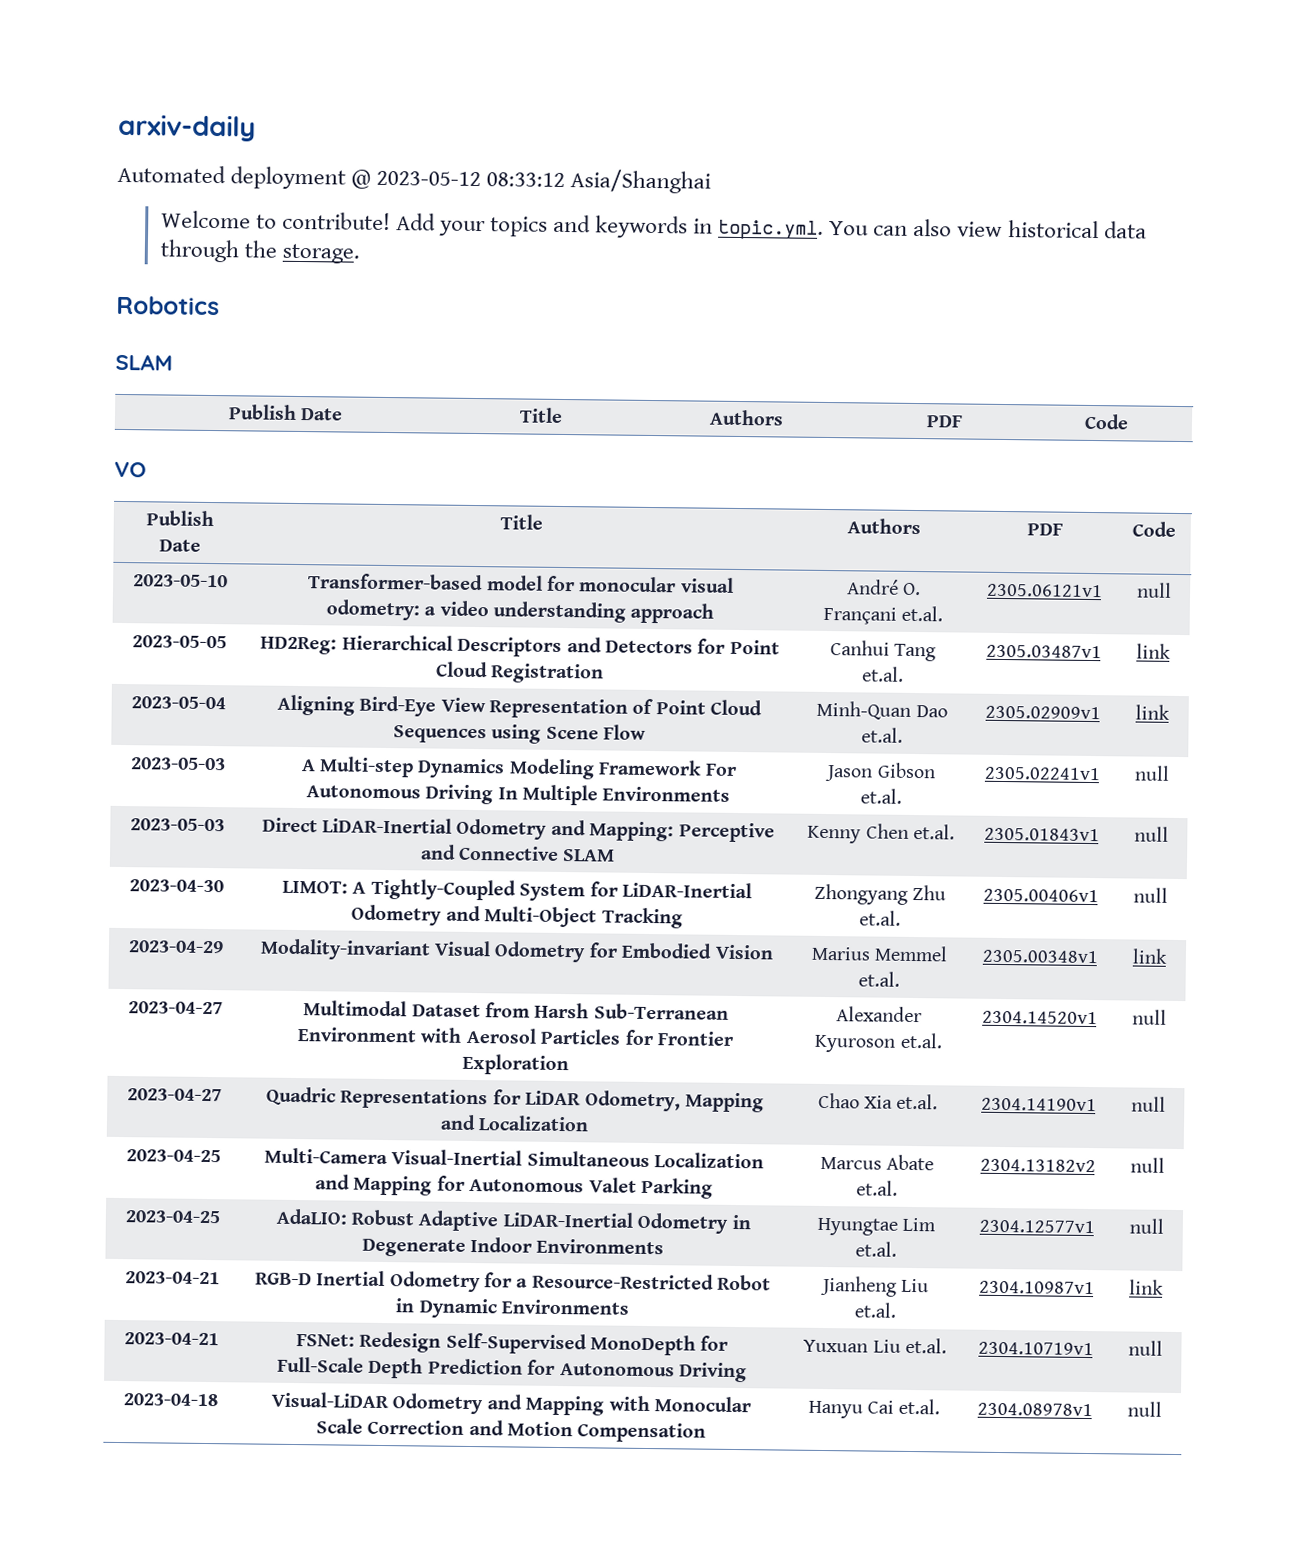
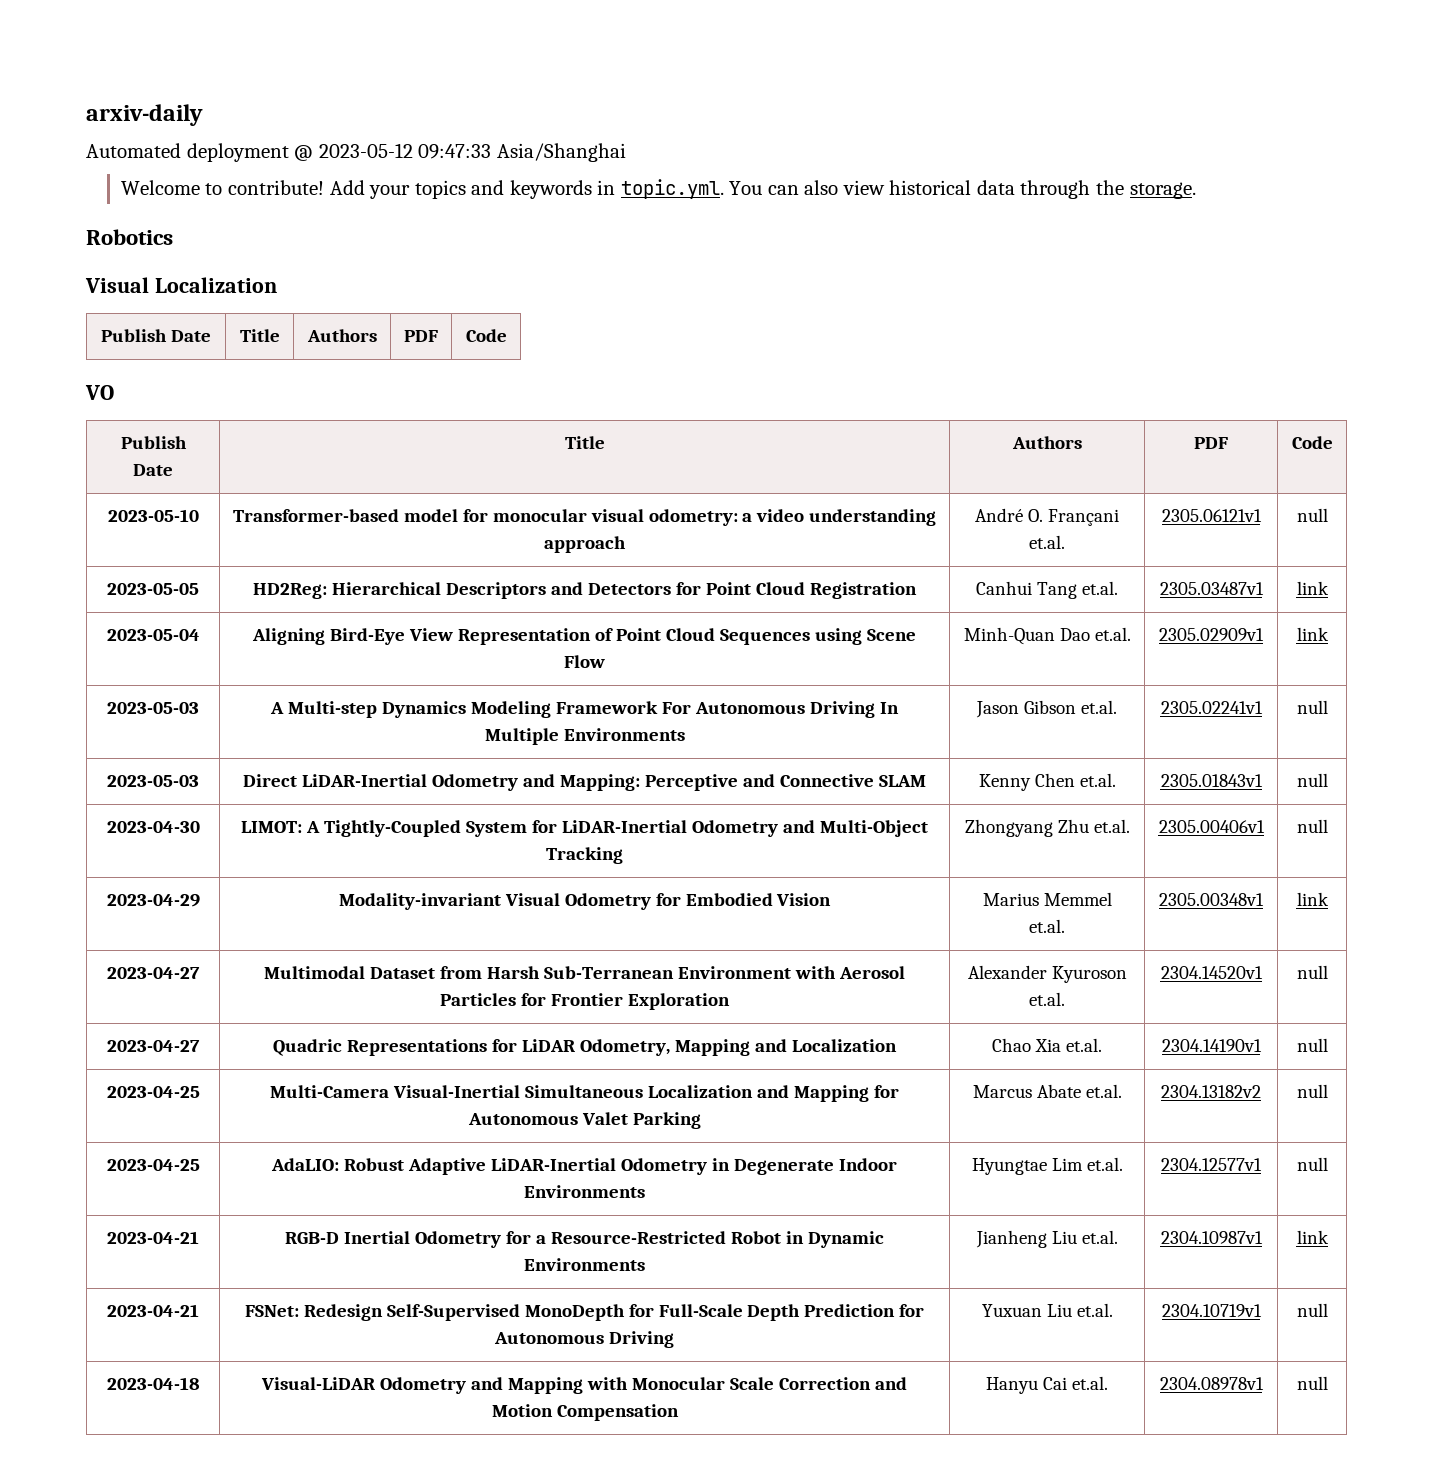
[486,172,566,188] 08:33:12 -> [418,144,492,159] 09:47:33
[115,353,173,371] SLAM -> [85,277,277,293] Visual Localization

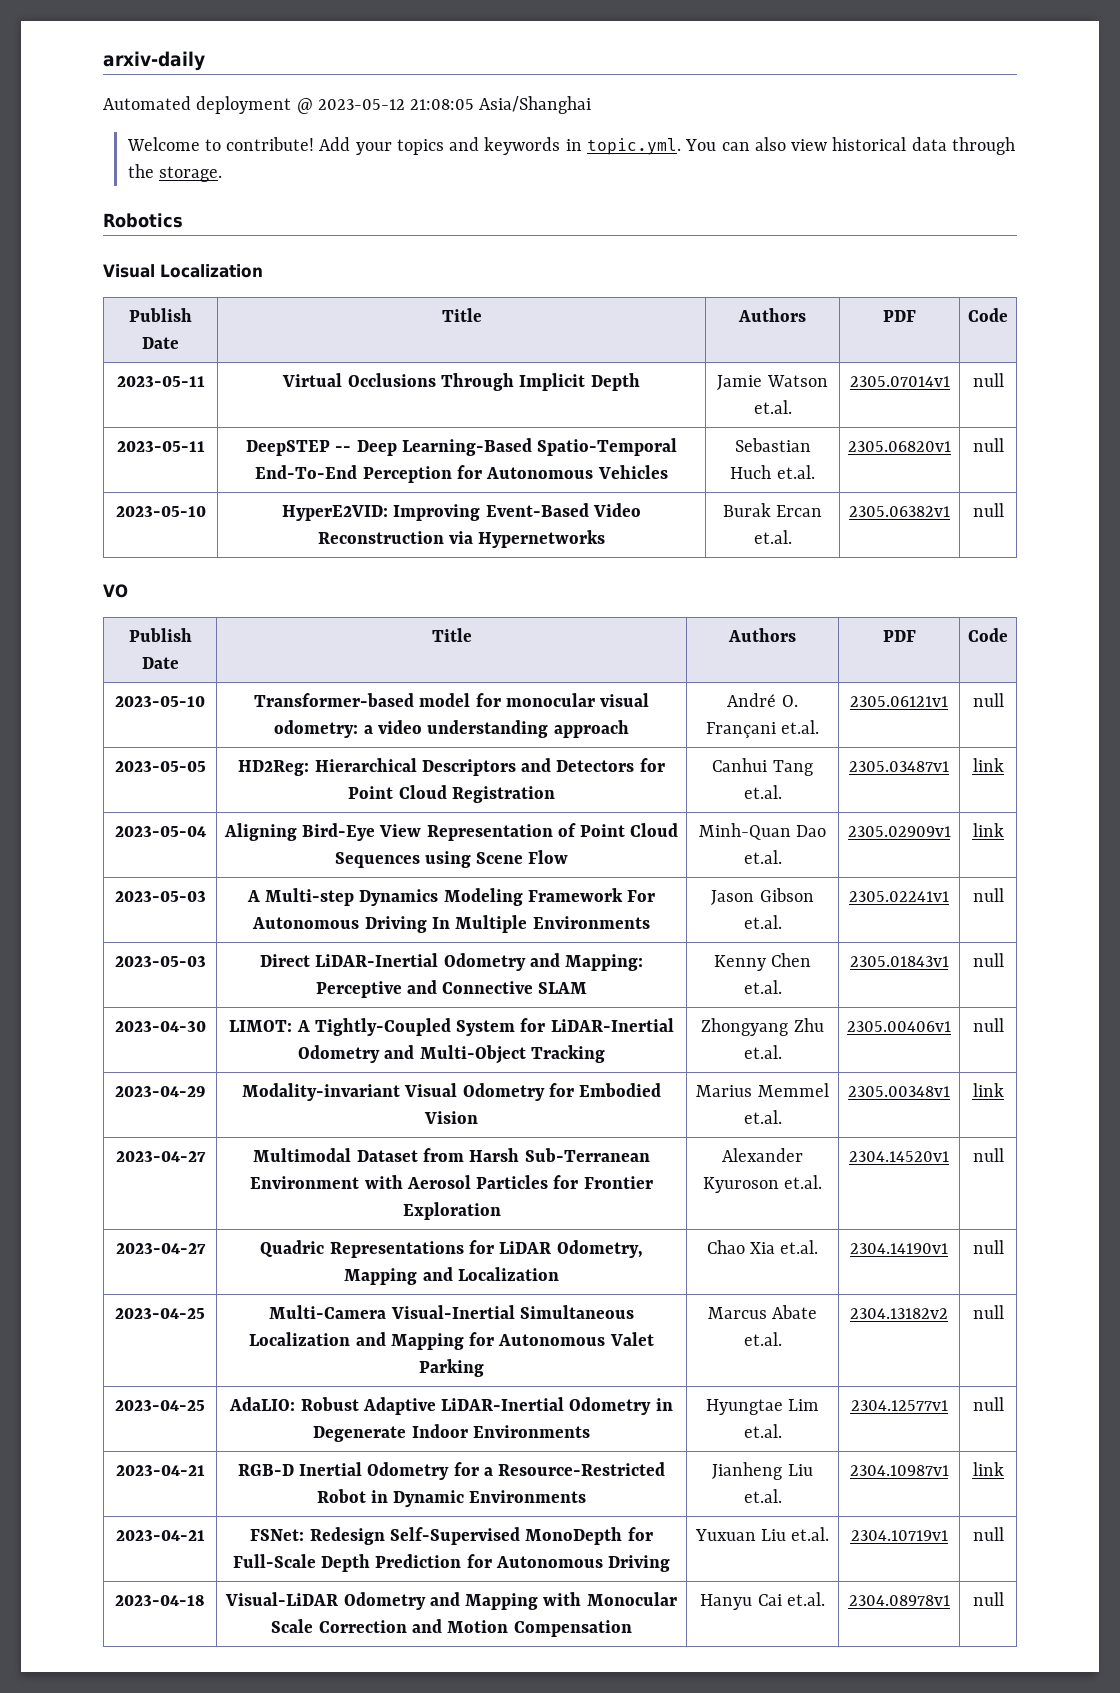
[418,144,492,159] 09:47:33 -> [410,99,475,110] 21:08:05
(507, 335) none -> [116,376,205,387] [282,373,640,391] [717,375,828,390] [753,400,792,414] [849,376,950,387] [972,373,1004,387] [116,441,205,452] [245,438,678,456] [255,465,668,483] [734,438,811,452] [730,465,815,479] [848,441,951,452] [972,438,1004,452] [115,506,206,517] [282,503,641,521] [317,530,606,548] [722,503,823,517] [753,530,792,544] [849,506,950,517] [972,503,1004,517] // 2023-05-11 | Virtual Occlusions Through Implicit Depth | Jamie Watson et.al. | 2305.07014v1 | null // 2023-05-11 | DeepSTEP -- Deep Learning-Based Spatio-Temporal End-To-End Perception for Autonomous Vehicles | Sebastian Huch et.al. | 2305.06820v1 | null // 2023-05-10 | HyperE2VID: Improving Event-Based Video Reconstruction via Hypernetworks | Burak Ercan et.al. | 2305.06382v1 | null

